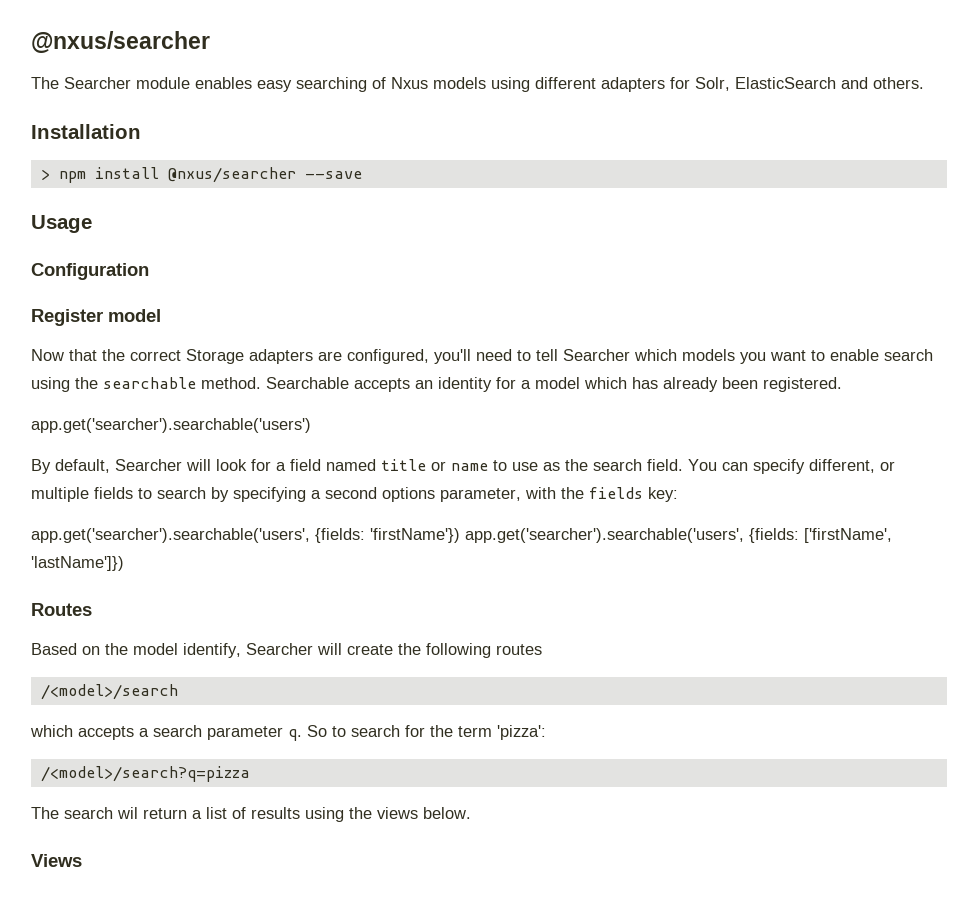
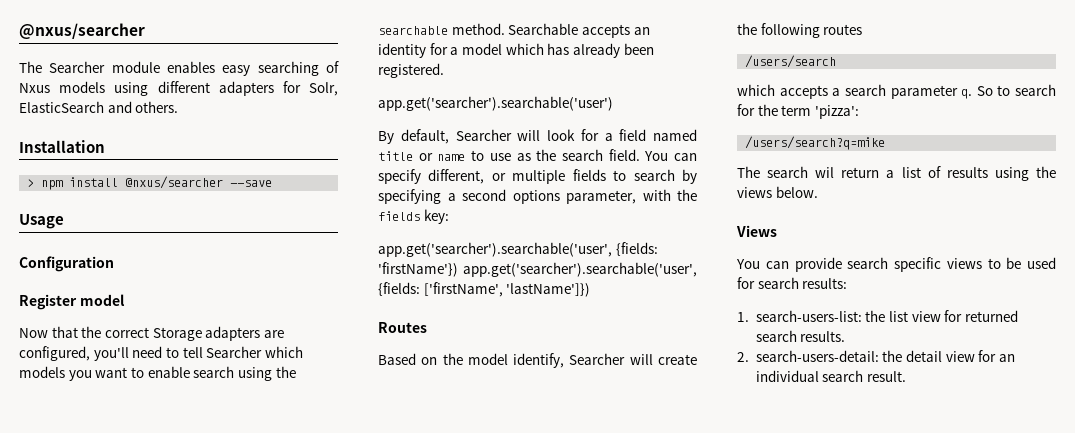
[31,418,311,433] app.get('searcher').searchable('users') -> [378,96,613,111] app.get('searcher').searchable('user')
[31,528,310,543] app.get('searcher').searchable('users', -> [378,242,612,257] app.get('searcher').searchable('user',
[465,528,744,543] app.get('searcher').searchable('users', -> [463,262,697,277] app.get('searcher').searchable('user',
[40,684,178,700] /<model>/search -> [745,55,837,68] /users/search
[40,766,250,782] /<model>/search?q=pizza -> [745,136,886,150] /users/search?q=mike
(82, 860) none -> [736,257,1056,272] [737,277,848,289] [737,310,1018,322] [755,330,846,342] [737,350,1015,362] [755,370,907,382] // You can provide search specific views to be used for search results: // 1. search-users-list: the list view for returned search results. // 2. search-users-detail: the detail view for an individual search result.

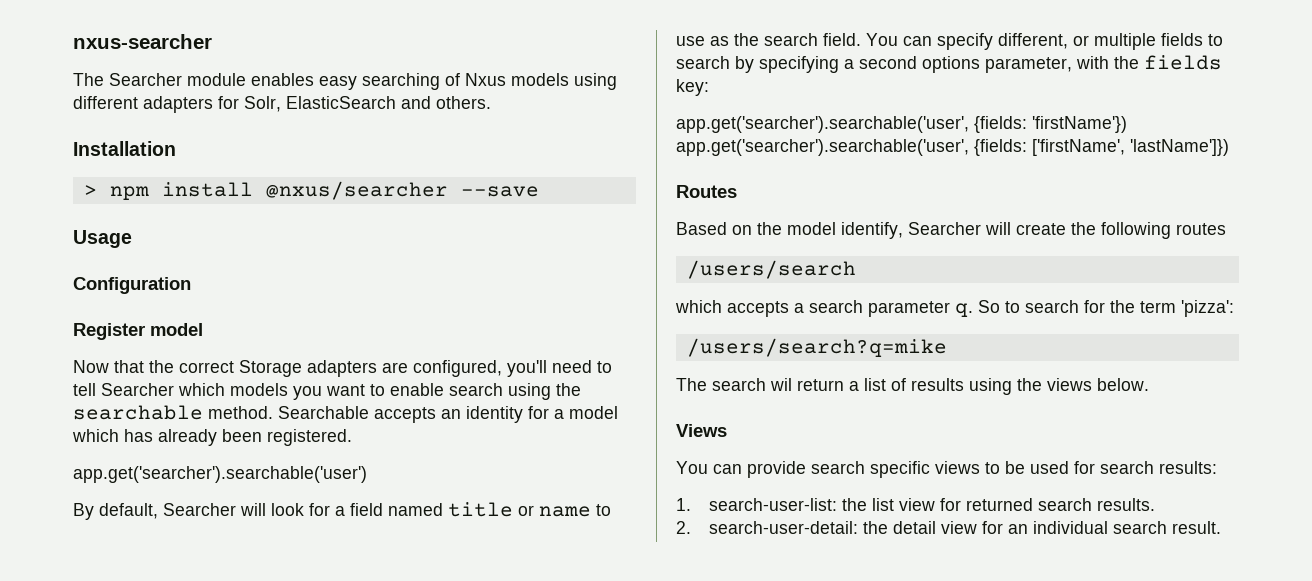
[19,23,145,39] @nxus/searcher -> [73,34,212,49] nxus-searcher
[755,310,862,322] search-users-list: -> [708,498,837,511] search-user-list:
[755,350,879,362] search-users-detail: -> [708,521,858,534] search-user-detail:

